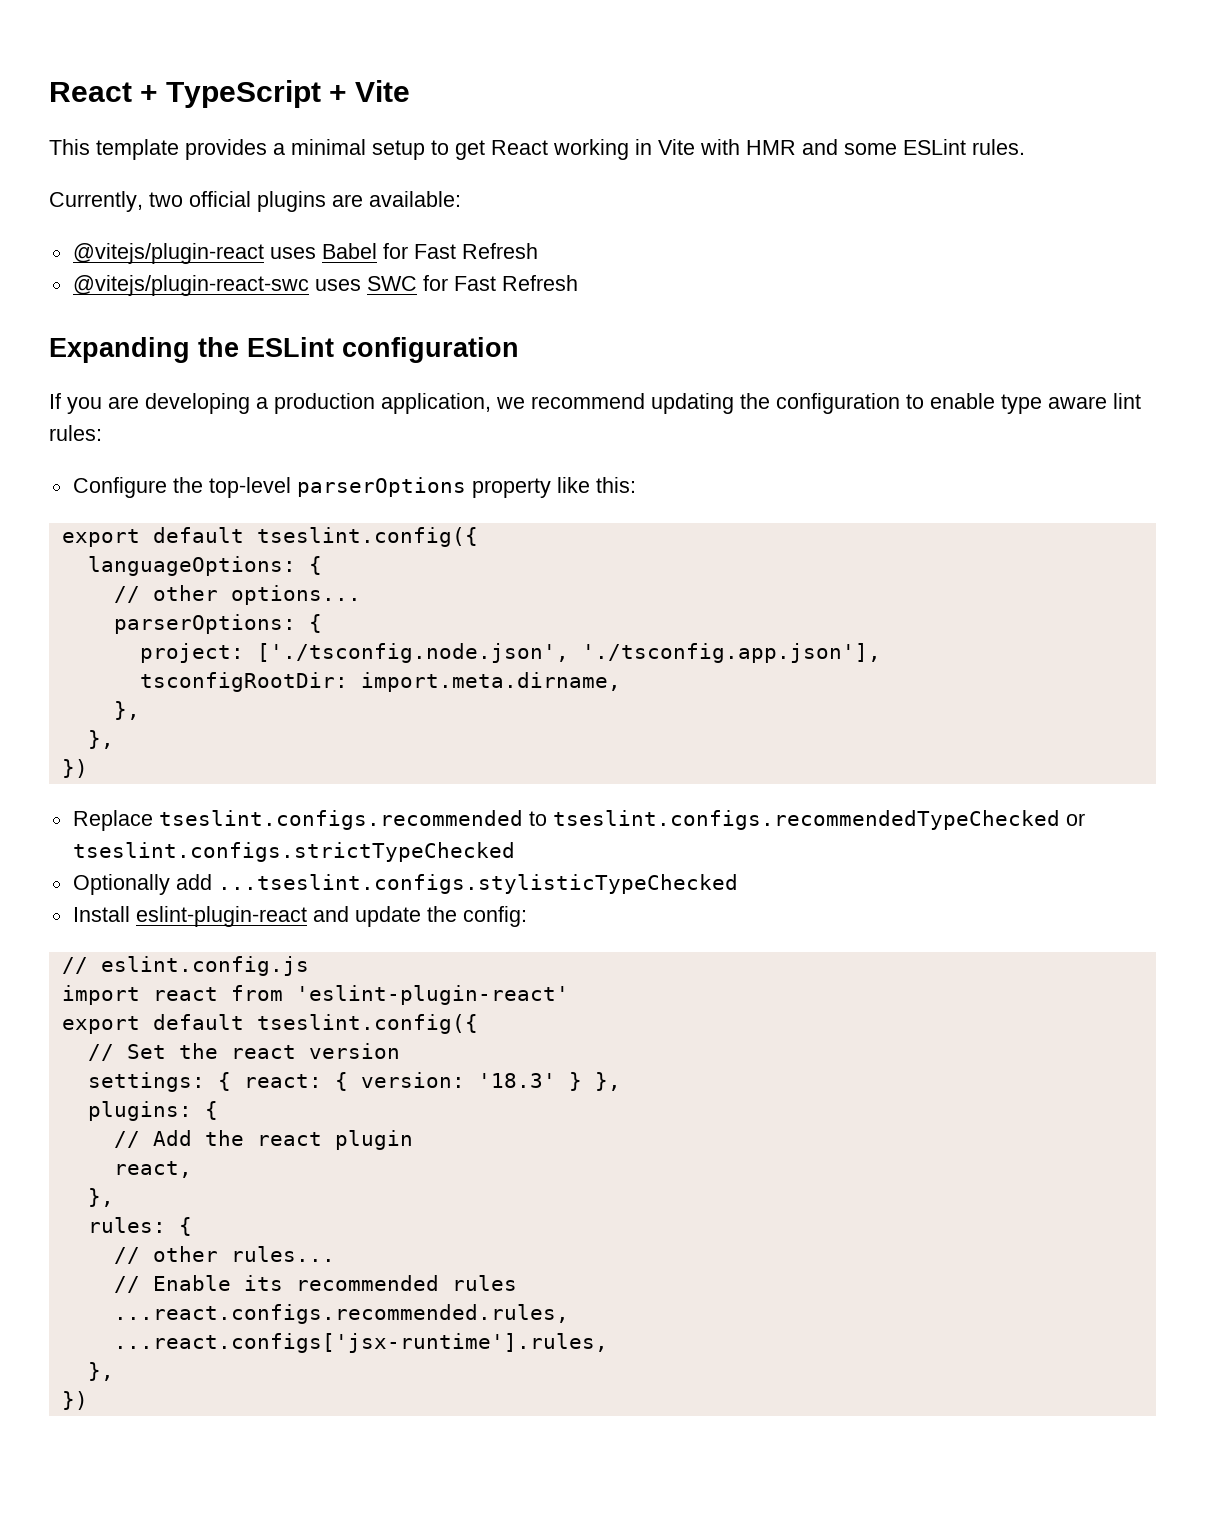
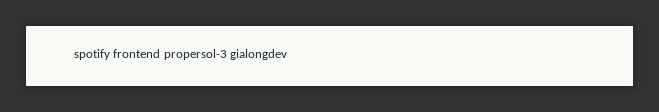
[49,80,411,108] [49,139,1025,160] [49,191,461,212] [72,243,538,264] [72,275,578,296] [49,337,519,363] [49,393,1141,414] [49,425,102,441] [72,477,636,498] [61,527,478,547] [87,556,322,576] [113,585,361,605] [113,614,322,634] [139,643,881,663] [139,672,621,692] [113,701,140,720] [87,730,114,749] [61,759,88,778] [72,810,1085,831] [72,842,515,862] [72,874,738,895] [72,906,527,927] [61,956,309,976] [61,985,569,1005] [61,1014,478,1034] [87,1043,400,1061] [87,1072,621,1092] [87,1101,218,1121] [113,1130,413,1150] [113,1161,192,1178] [87,1188,114,1207] [87,1217,192,1236] [113,1246,335,1264] [113,1275,517,1293] [113,1304,569,1324] [113,1333,608,1353] [87,1362,114,1381] [61,1391,88,1410] React + TypeScript + Vite // This template provides a minimal setup to get React working in Vite with HMR and some ESLint rules. // Currently, two official plugins are available: // @vitejs/plugin-react uses Babel for Fast Refresh // @vitejs/plugin-react-swc uses SWC for Fast Refresh // Expanding the ESLint configuration // If you are developing a production application, we recommend updating the configuration to enable type aware lint rules: // Configure the top-level parserOptions property like this: // export default tseslint.config({ // languageOptions: { // // other options... // parserOptions: { // project: ['./tsconfig.node.json', './tsconfig.app.json'], // tsconfigRootDir: import.meta.dirname, // }, // }, // }) // Replace tseslint.configs.recommended to tseslint.configs.recommendedTypeChecked or tseslint.configs.strictTypeChecked // Optionally add ...tseslint.configs.stylisticTypeChecked // Install eslint-plugin-react and update the config: // // eslint.config.js // import react from 'eslint-plugin-react' // export default tseslint.config({ // // Set the react version // settings: { react: { version: '18.3' } }, // plugins: { // // Add the react plugin // react, // }, // rules: { // // other rules... // // Enable its recommended rules // ...react.configs.recommended.rules, // ...react.configs['jsx-runtime'].rules, // }, // }) -> [74,49,288,60] spotify frontend propersol-3 gialongdev

